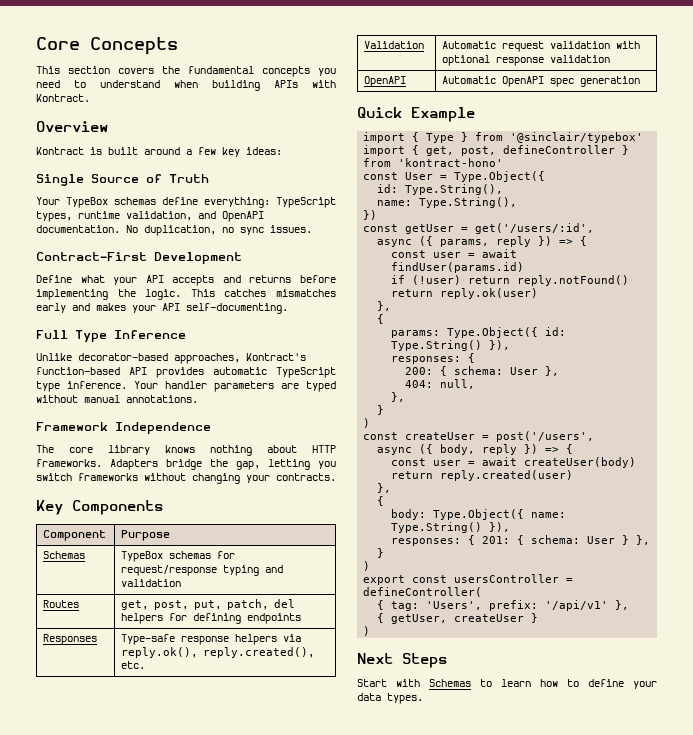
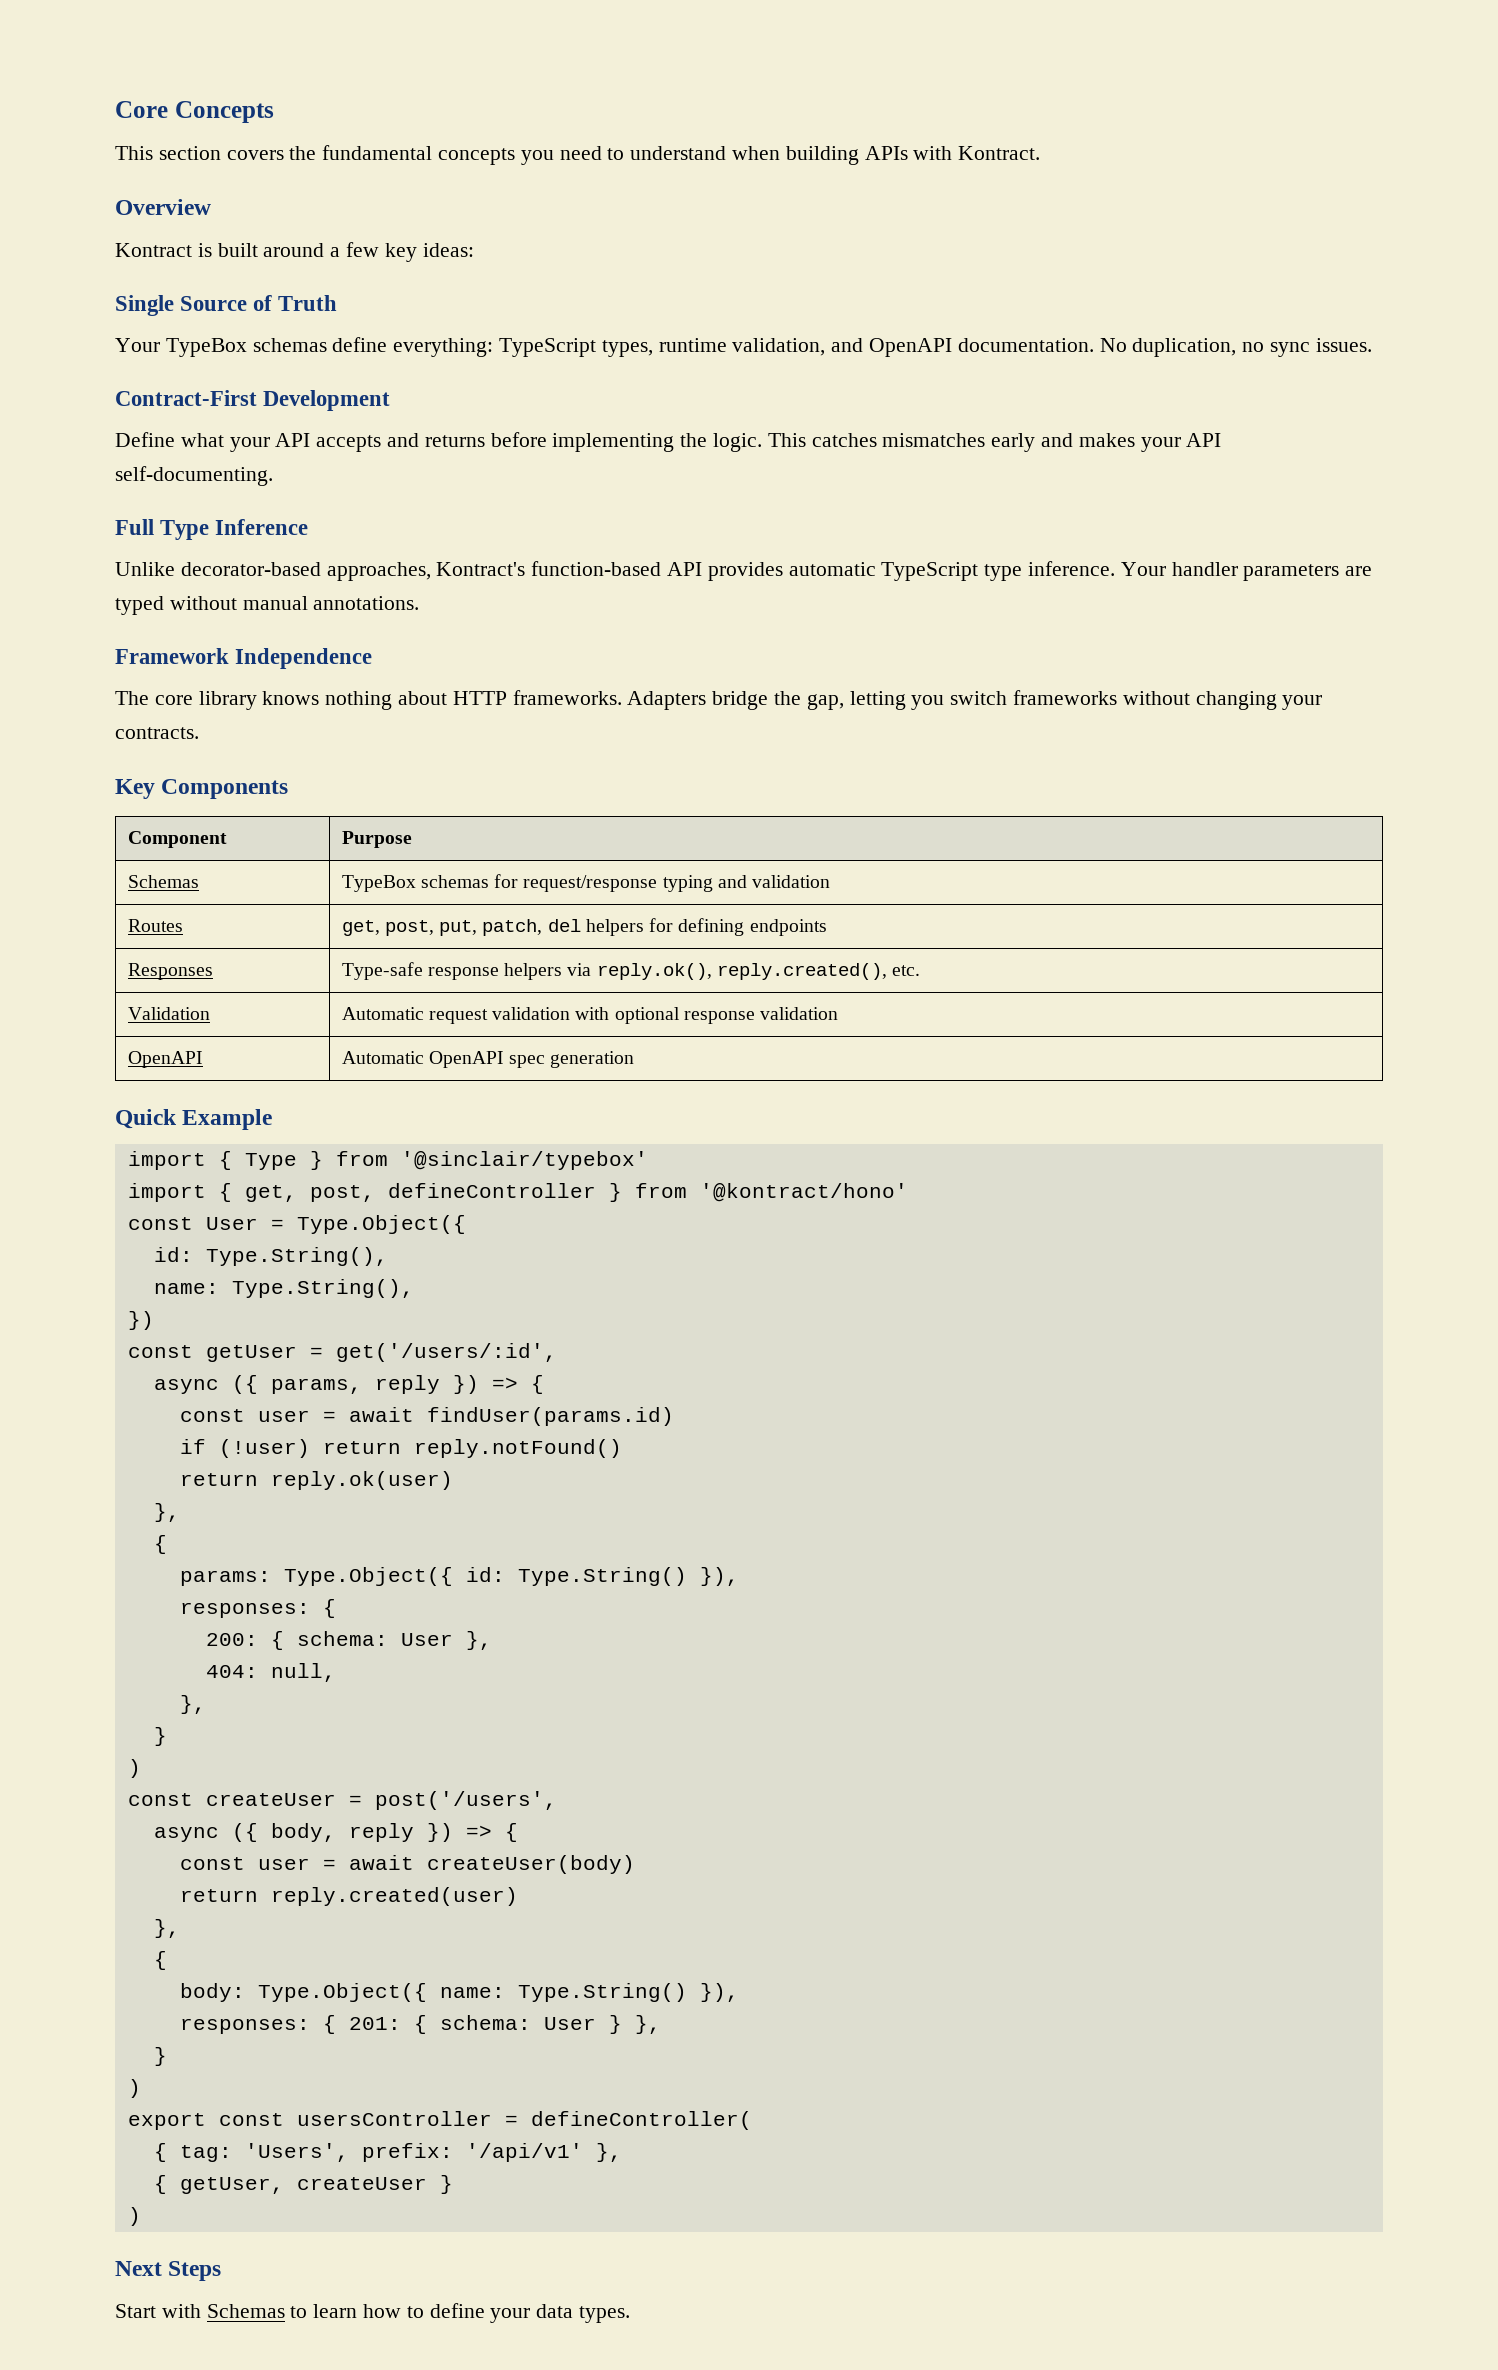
[398,158,504,167] 'kontract-hono' -> [699,1183,908,1202] '@kontract/hono'

